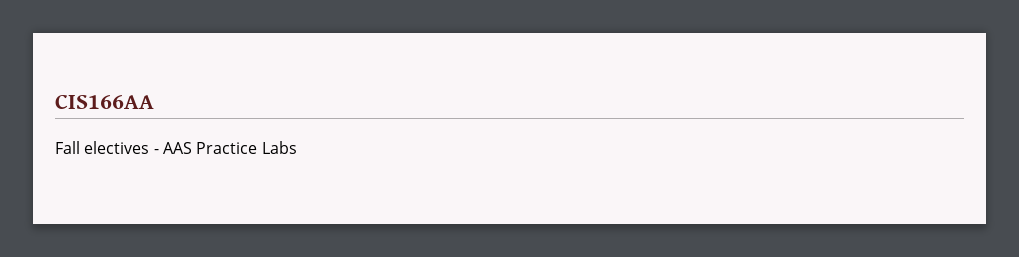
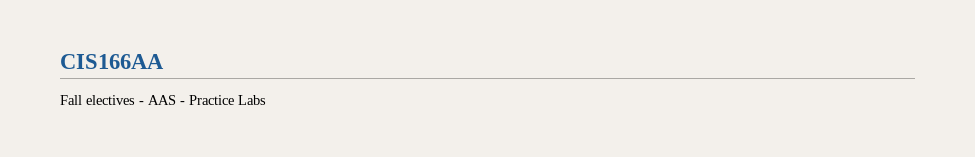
(192, 148) none -> [180,101,185,105] -

